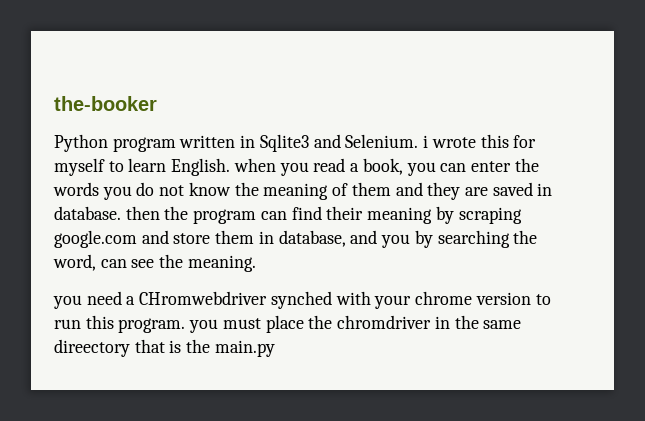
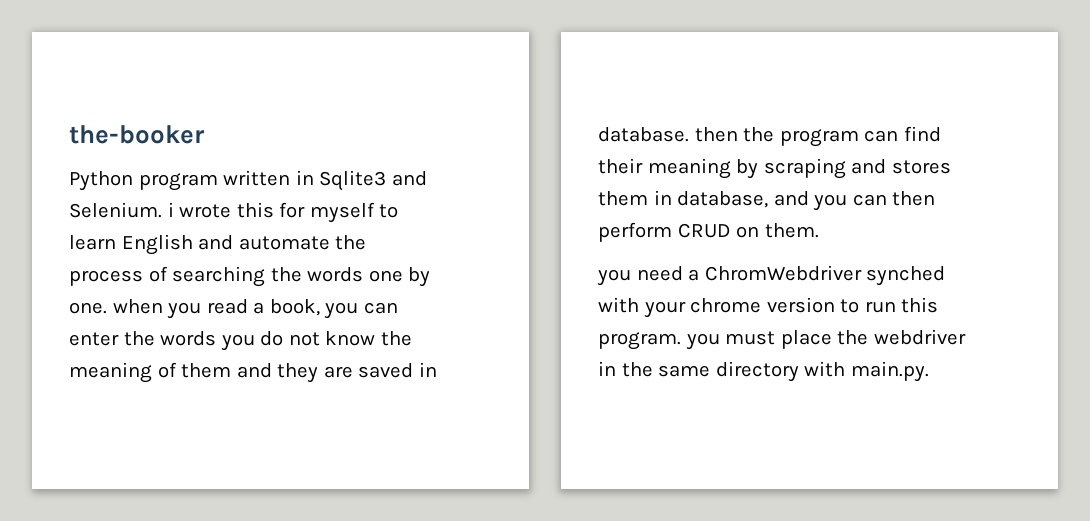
[171,158,231,176] English. -> [121,234,367,255] [69,266,431,287] [69,302,107,314] English and automate the process of searching the words one by one.
[54,230,211,248] google.com and store -> [851,159,951,174] and stores
[414,230,538,248] [53,254,256,272] by searching the word, can see the meaning. -> [852,191,936,206] [598,222,819,242] can then perform CRUD on them.
[139,291,268,305] CHromwebdriver -> [704,265,862,281] ChromWebdriver
[337,315,432,329] chromdriver -> [873,329,966,345] webdriver
[54,339,275,357] direectory that is the main.py -> [715,361,929,382] directory with main.py.

